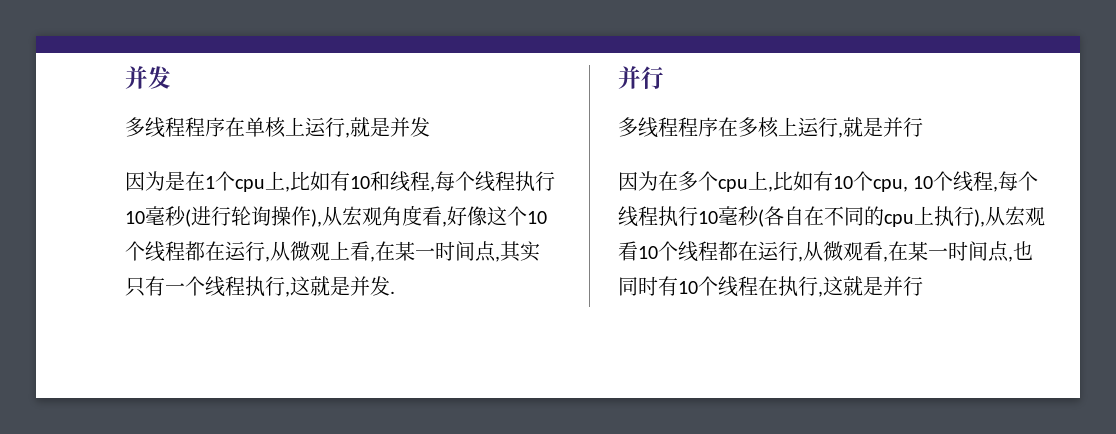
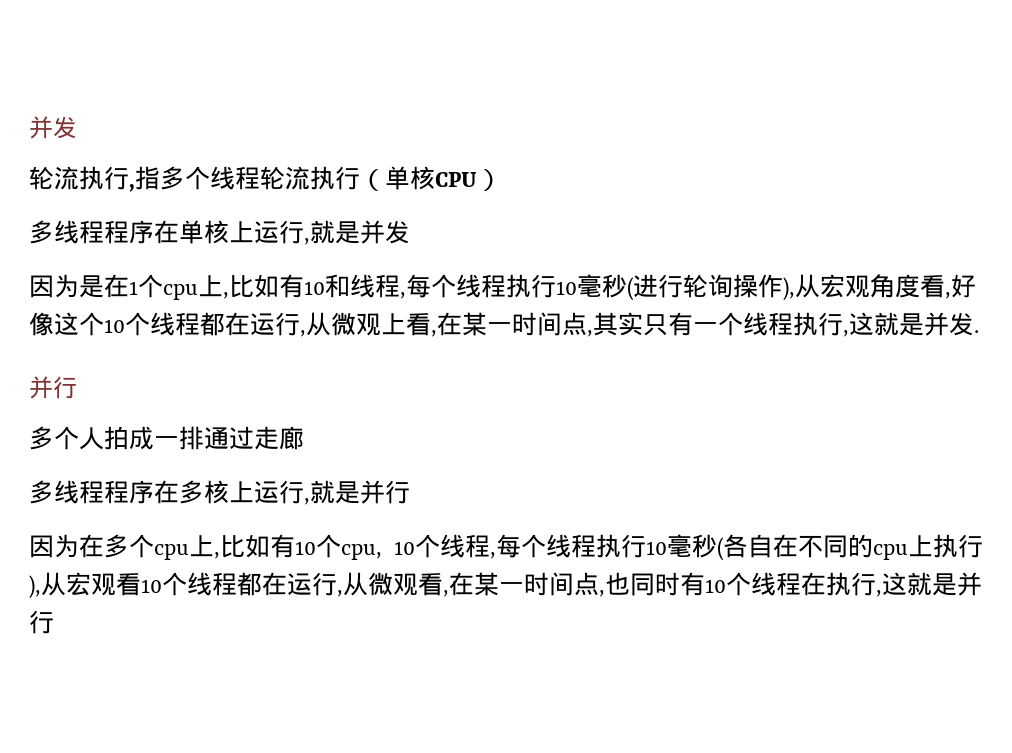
[125,66,171,89] 并发 -> [29,116,77,139] [29,166,502,192] 并发 // 轮流执行,指多个线程轮流执行（单核CPU）
(664, 78) none -> [29,426,304,450] // 多个人拍成一排通过走廊

